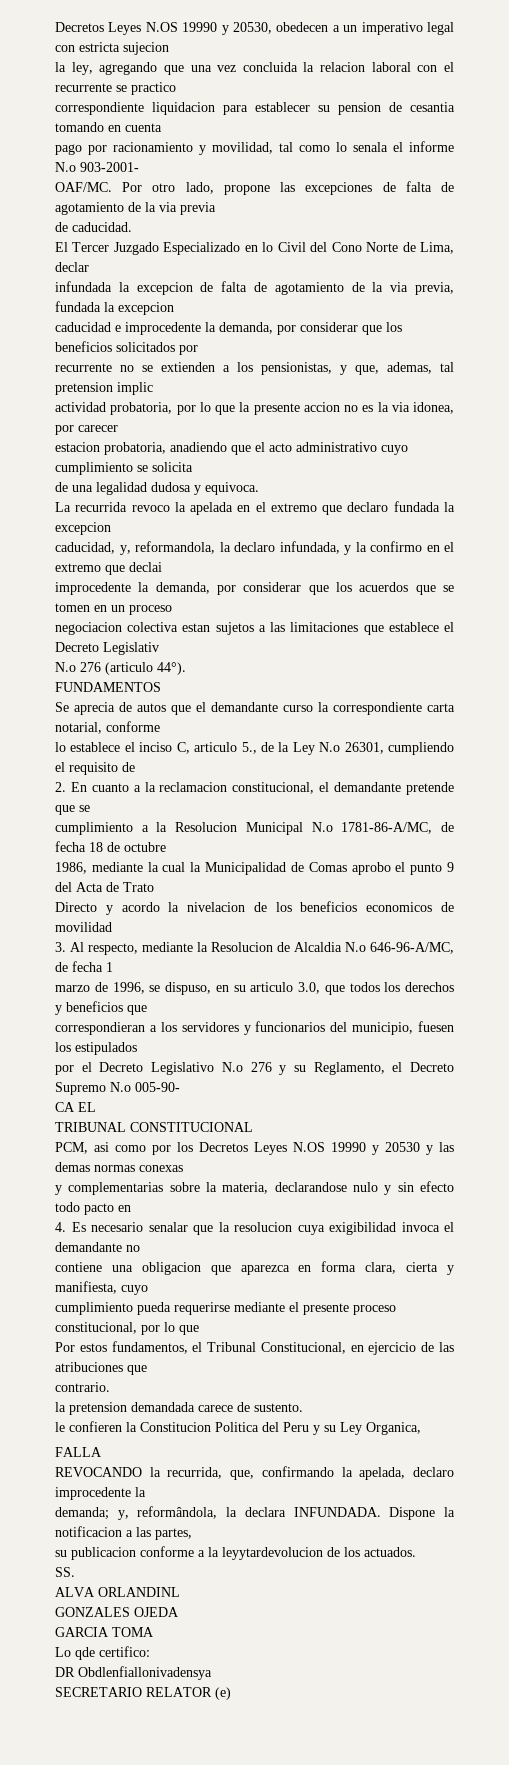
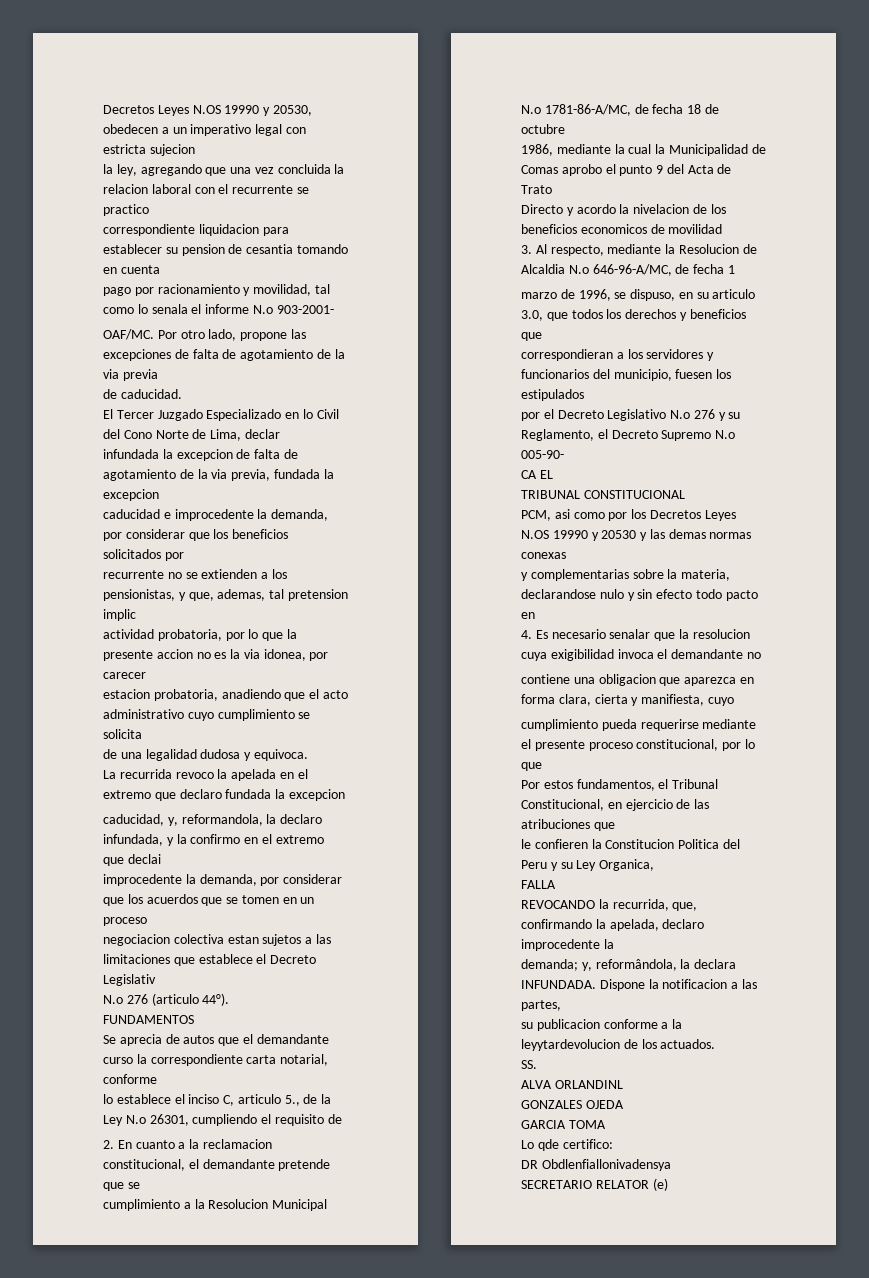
[55,1382,110,1392] [55,1402,303,1415] // contrario. // la pretension demandada carece de sustento. -> (615, 826) none

